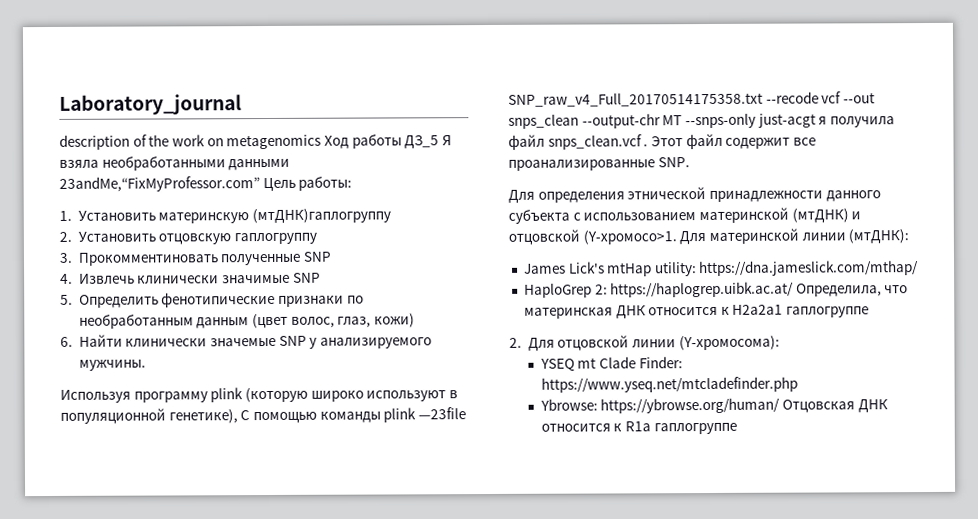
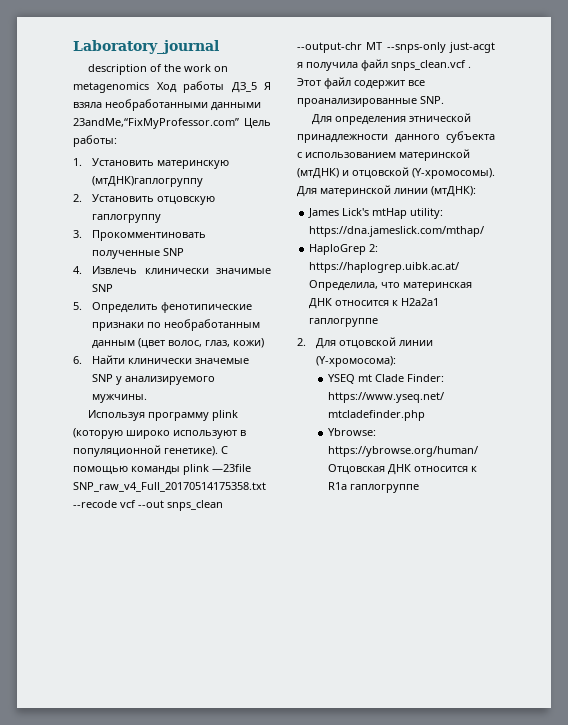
[168,409,238,424] генетике), -> [164,446,218,456] генетике).
[582,230,677,245] (Y-хромосо>1. -> [412,168,495,179] (Y-хромосомы).

